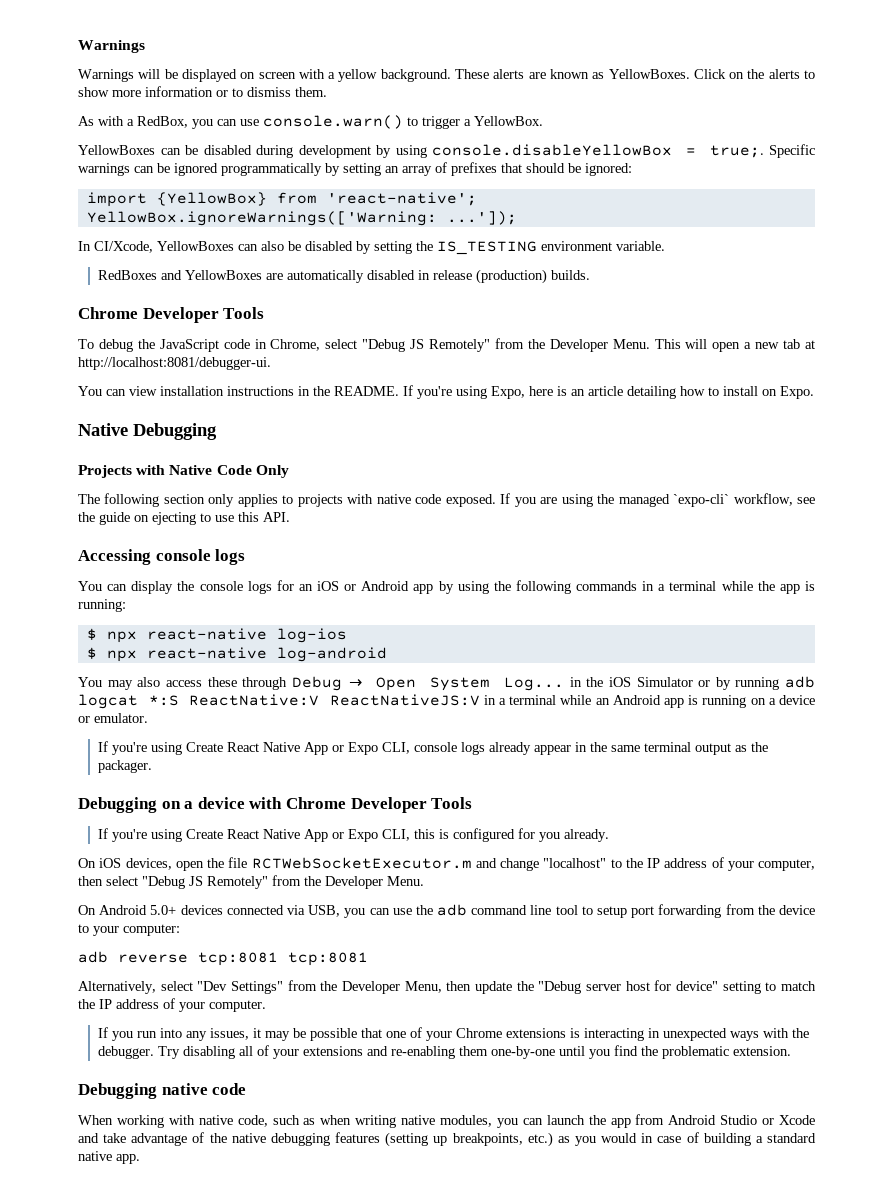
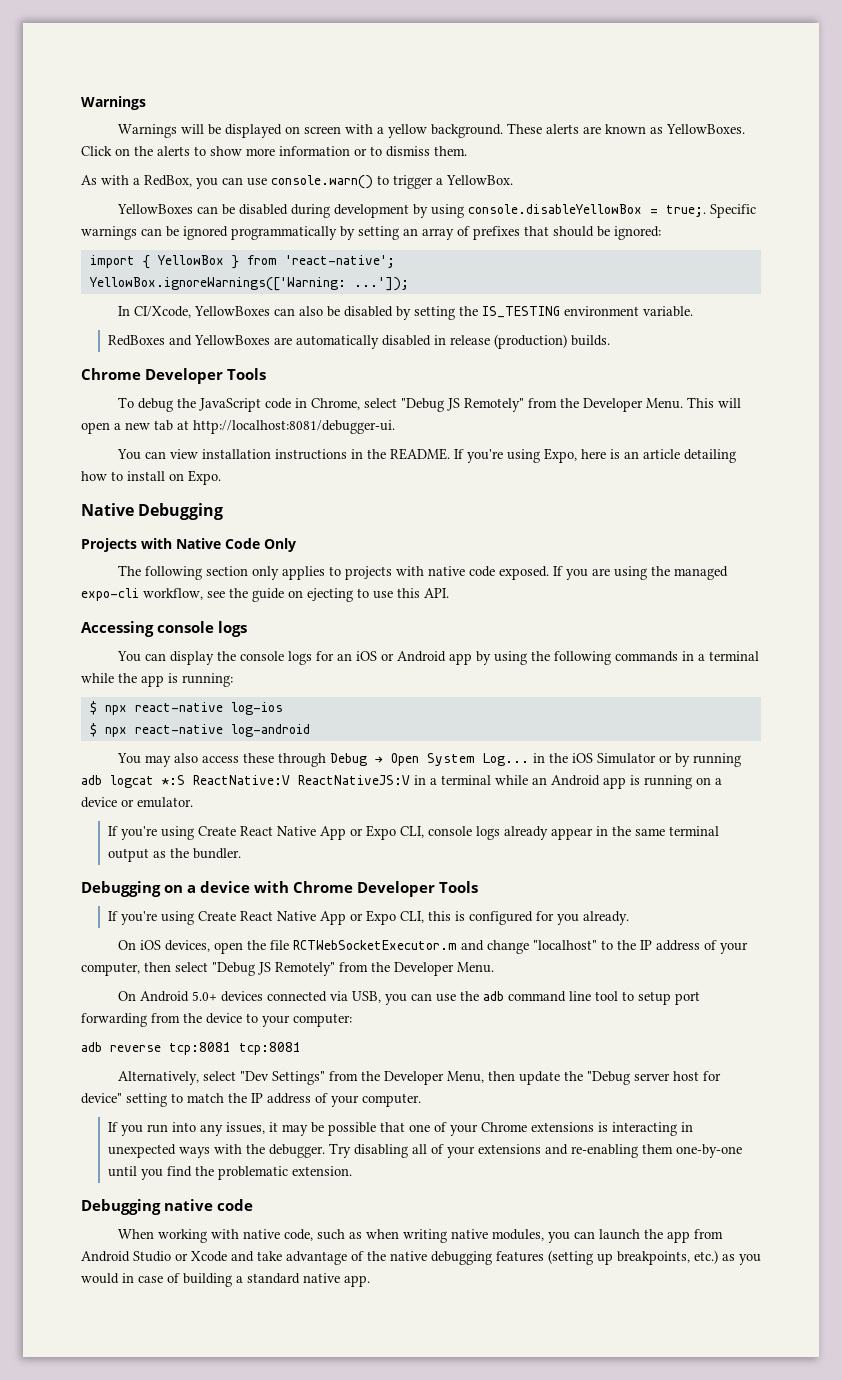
[156,192,267,206] {YellowBox} -> [142,255,239,269] { YellowBox }
[673,494,730,507] `expo-cli` -> [81,588,139,601] expo-cli
[98,760,153,773] packager. -> [192,848,241,859] bundler.

